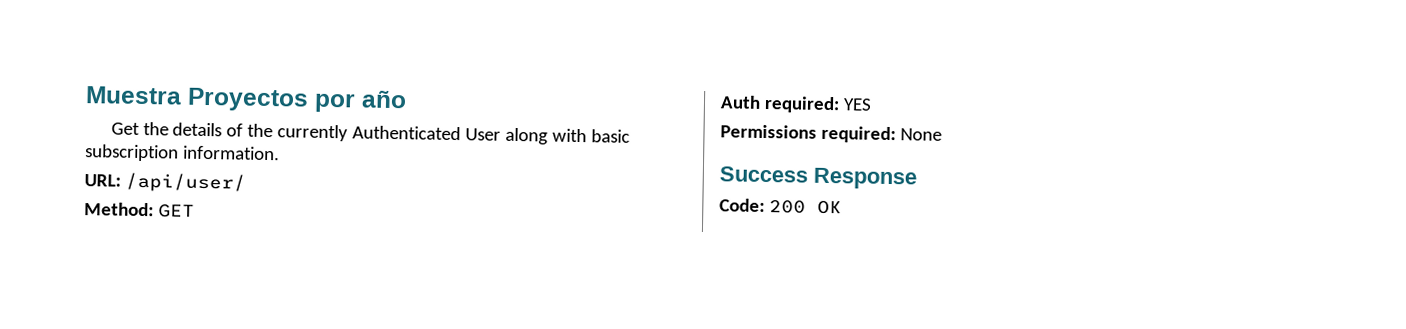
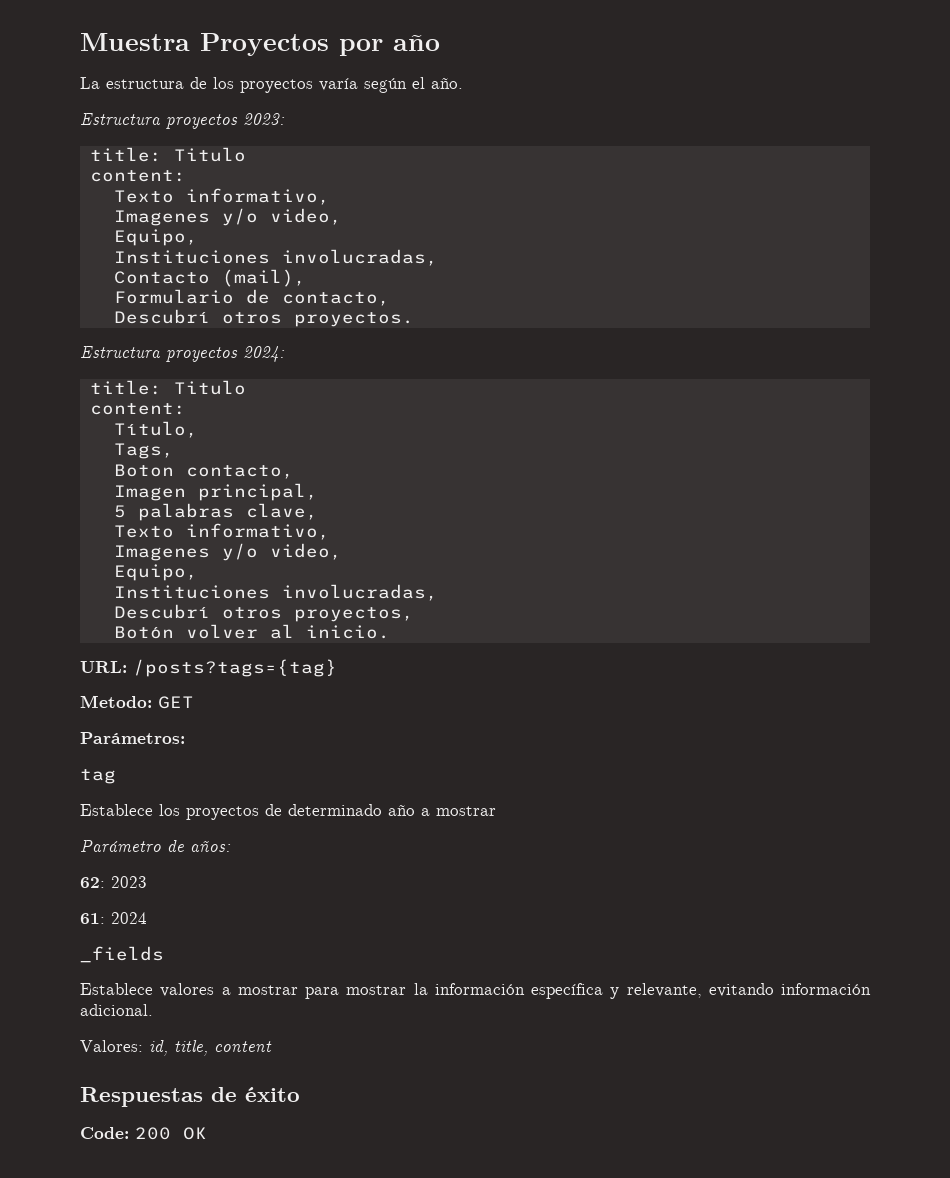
[110,121,631,145] [84,144,280,162] Get the details of the currently Authenticated User along with basic subscription information. -> [80,77,463,93] [80,113,285,129] [89,147,246,162] [89,170,186,182] [113,188,330,205] [113,208,342,226] [113,229,198,246] [113,249,438,266] [113,269,306,287] [113,289,390,306] [113,309,414,327] [80,346,285,362] [89,380,246,395] [89,403,186,415] [113,421,198,438] [113,443,174,459] [113,464,294,479] [113,483,318,501] [113,503,318,521] [113,523,330,540] [113,543,342,561] [113,564,198,581] [113,584,438,601] [113,604,414,622] [113,624,390,639] La estructura de los proyectos varía según el año. // Estructura proyectos 2023: // title: Titulo // content: // Texto informativo, // Imagenes y/o video, // Equipo, // Instituciones involucradas, // Contacto (mail), // Formulario de contacto, // Descubrí otros proyectos. // Estructura proyectos 2024: // title: Titulo // content: // Título, // Tags, // Boton contacto, // Imagen principal, // 5 palabras clave, // Texto informativo, // Imagenes y/o video, // Equipo, // Instituciones involucradas, // Descubrí otros proyectos, // Botón volver al inicio.
[124,172,246,193] [84,202,154,217] /api/user/ // Method: -> [133,659,337,677] [80,695,152,708] /posts?tags={tag} // Metodo:
[720,95,872,114] [720,124,942,144] [719,166,917,190] Auth required: YES // Permissions required: None // Success Response -> [80,732,185,744] [80,769,116,784] [80,804,496,820] [80,840,231,852] [80,876,147,888] [80,912,147,924] [80,946,164,963] [80,983,871,999] [80,1004,153,1016] [80,1040,272,1056] [80,1087,300,1107] Parámetros: // tag // Establece los proyectos de determinado año a mostrar // Parámetro de años: // 62: 2023 // 61: 2024 // _fields // Establece valores a mostrar para mostrar la información específica y relevante, evitando información adicional. // Valores: id, title, content // Respuestas de éxito

